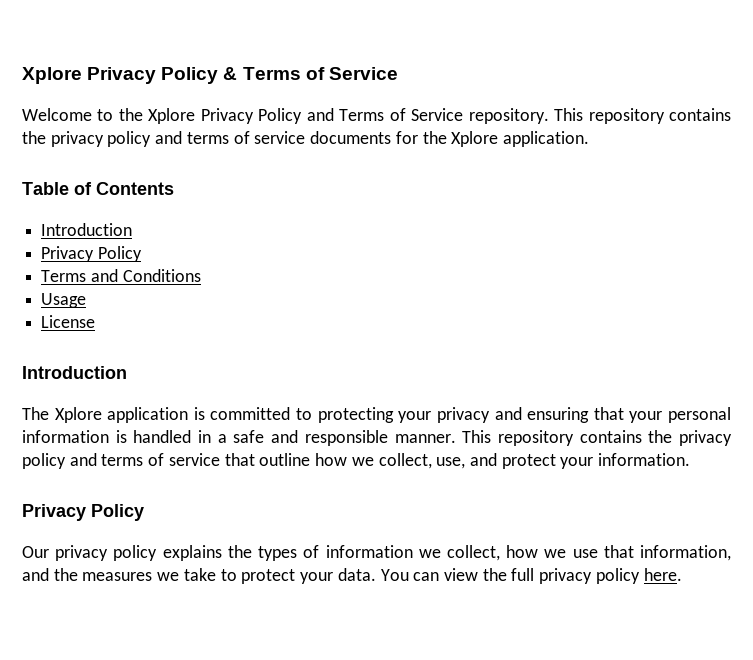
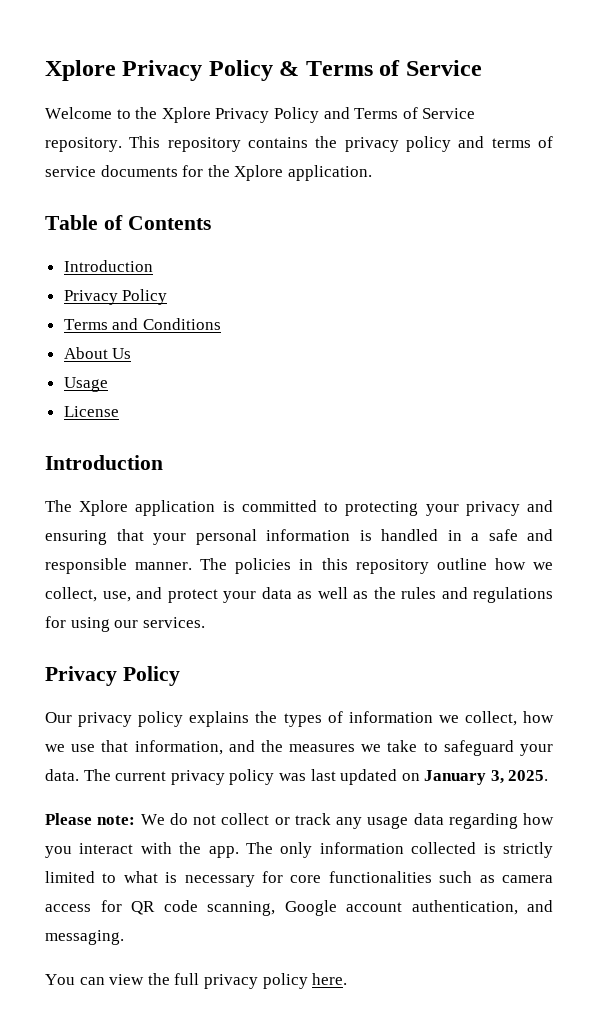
(201, 275) none -> [63,347,132,359] // About Us
[462,430,733,446] [22,453,255,469] This repository contains the privacy policy and terms of service that -> [200,558,429,574] The policies in this repository
[598,453,691,466] information. -> [261,587,553,603] [45,616,205,632] data as well as the rules and regulations for using our services.
[241,569,296,584] protect -> [443,740,514,756] safeguard
(376, 574) none -> [83,769,549,785] [45,813,554,829] [45,842,553,858] [45,871,553,887] [45,900,553,916] [45,930,124,945] The current privacy policy was last updated on January 3, 2025. // Please note: We do not collect or track any usage data regarding how you interact with the app. The only information collected is strictly limited to what is necessary for core functionalities such as camera access for QR code scanning, Google account authentication, and messaging. //

